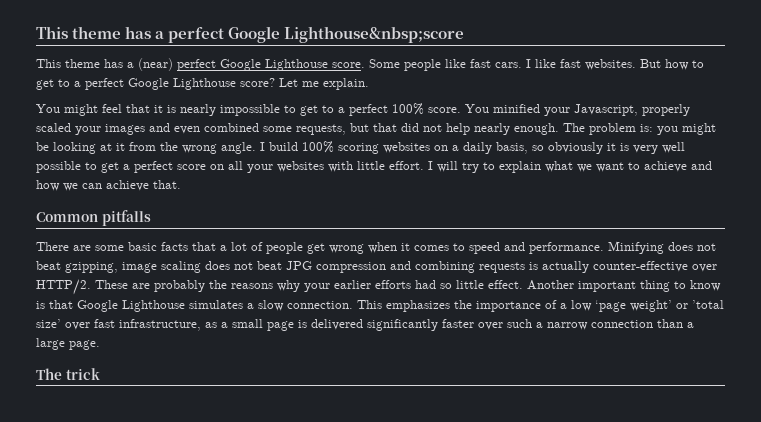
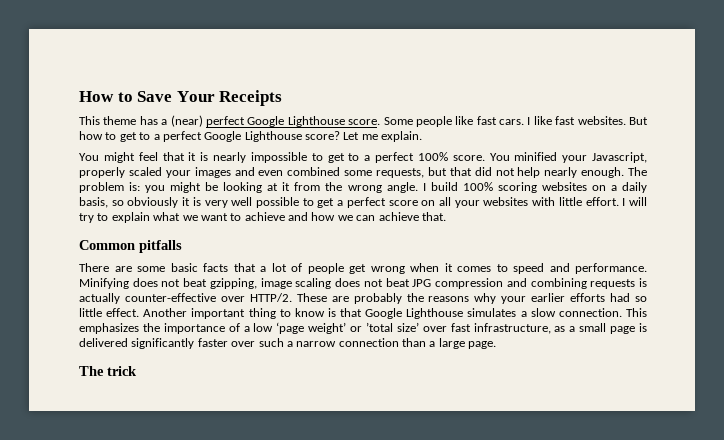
[36,26,465,43] This theme has a perfect Google Lighthouse&nbsp;score -> [79,90,283,106] How to Save Your Receipts

